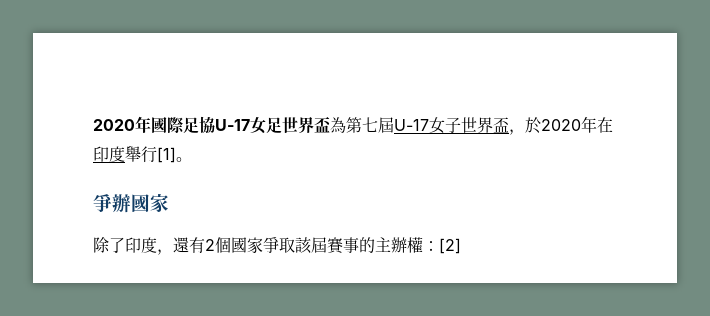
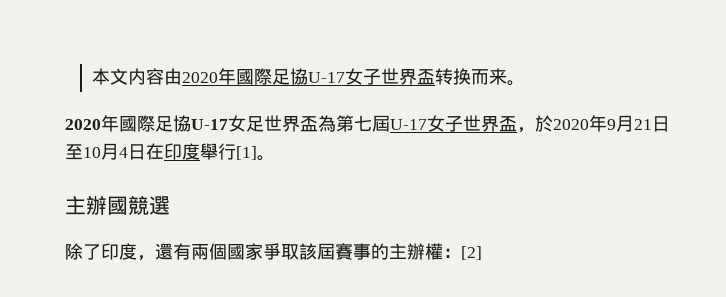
(93, 125) none -> [92,68,526,86] 本文内容由2020年國際足協U-17女子世界盃转换而来。 //
(597, 124) none -> [607,115,670,132] [65,143,146,160] 9月21日至10月4日
[93,194,169,213] 爭辦國家 -> [65,195,170,215] 主辦國競選
[205,239,215,251] 2 -> [191,244,209,260] 兩

